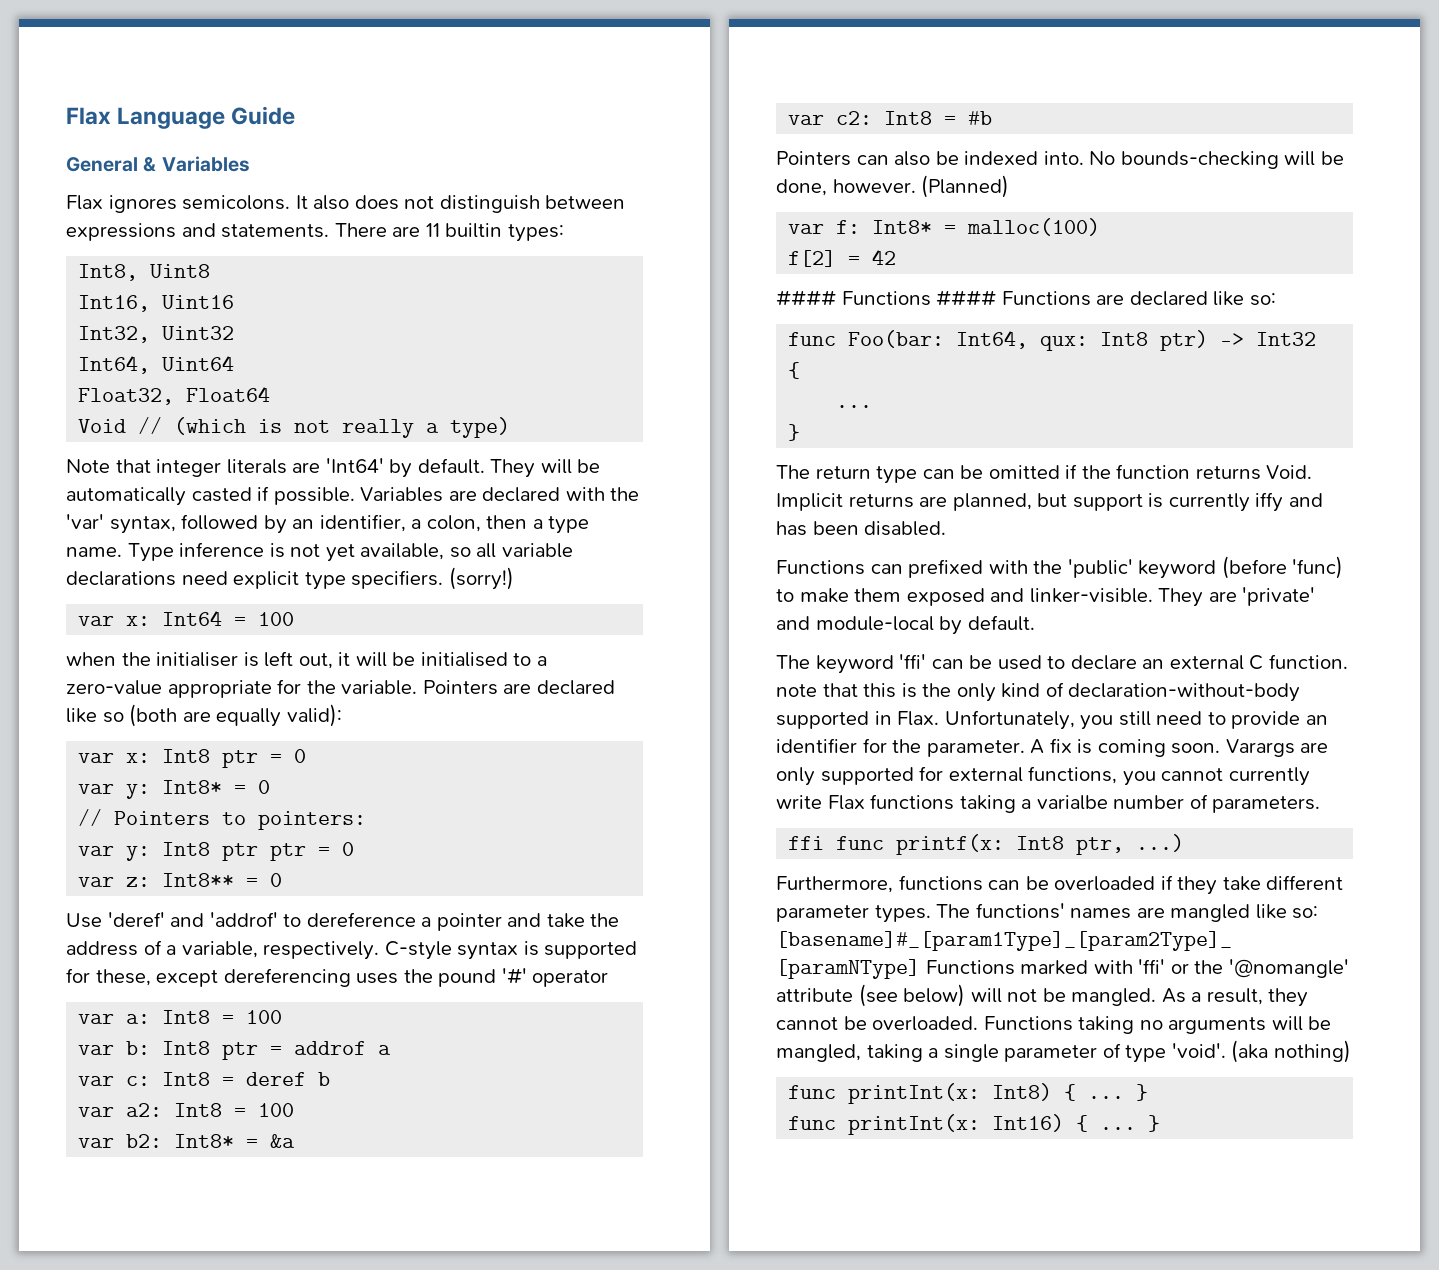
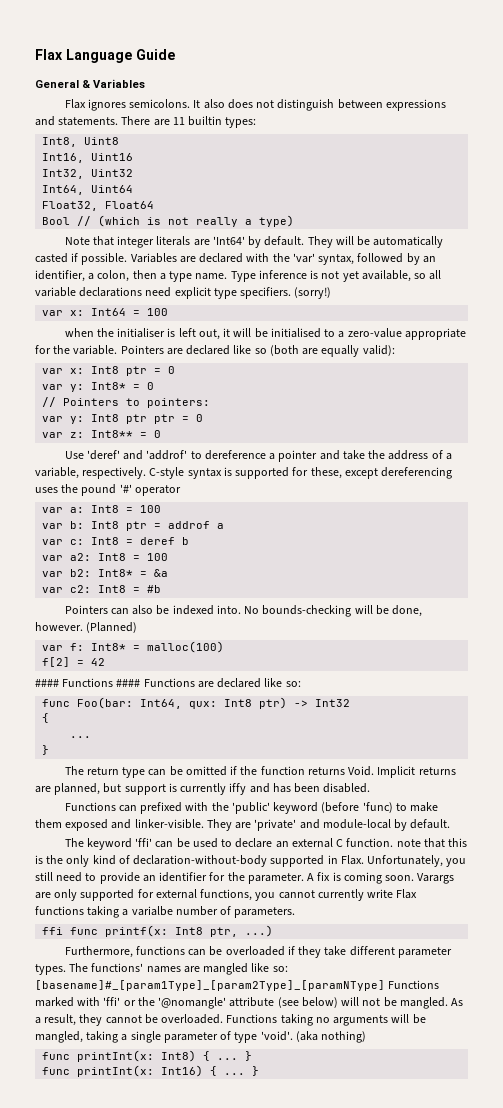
[78,419,127,433] Void -> [42,217,71,225] Bool

